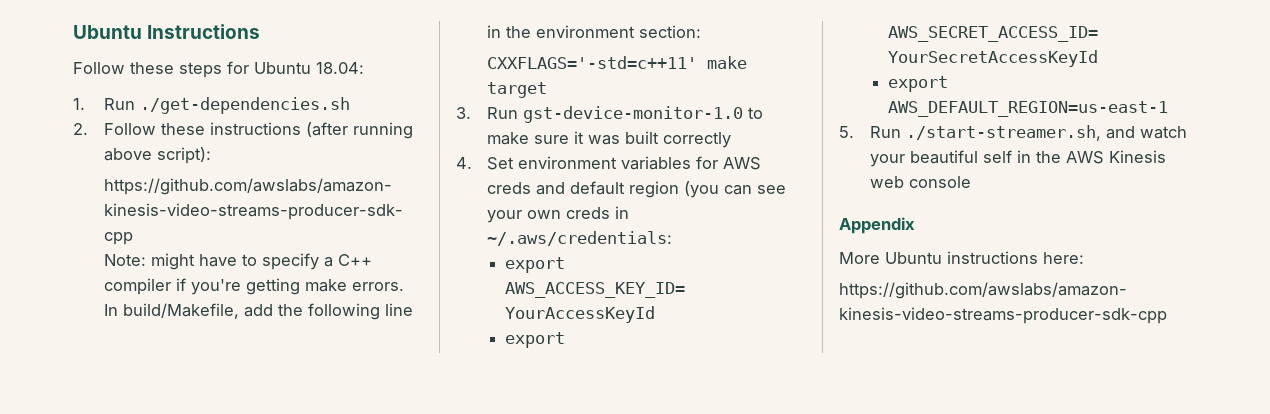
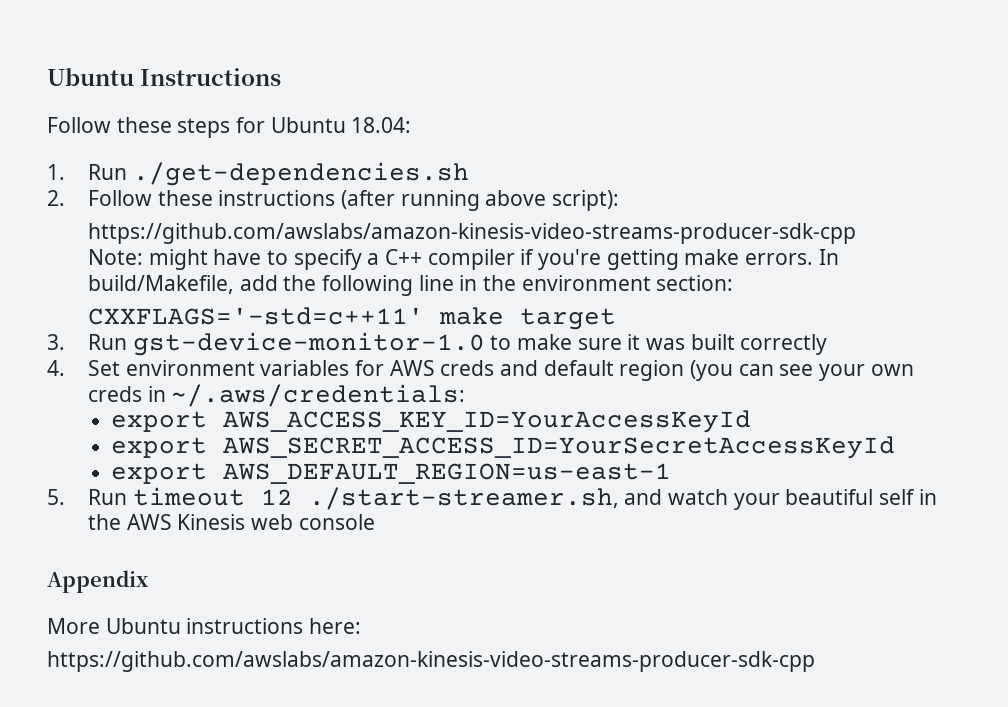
(901, 132) none -> [132,487,293,506] timeout 12

